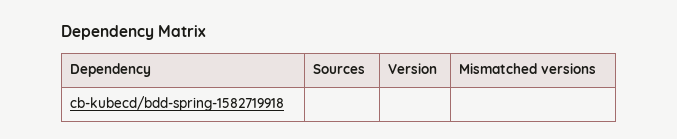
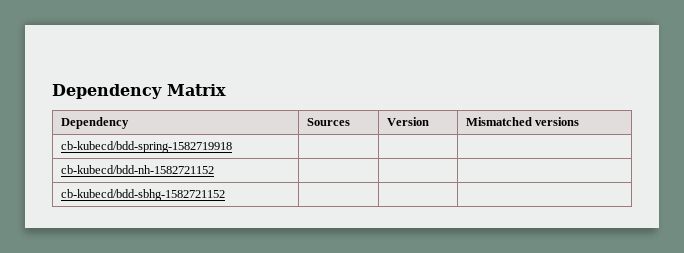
(285, 103) none -> [60,165,214,174] [60,189,225,201] // cb-kubecd/bdd-nh-1582721152 | | | // cb-kubecd/bdd-sbhg-1582721152 | | |

